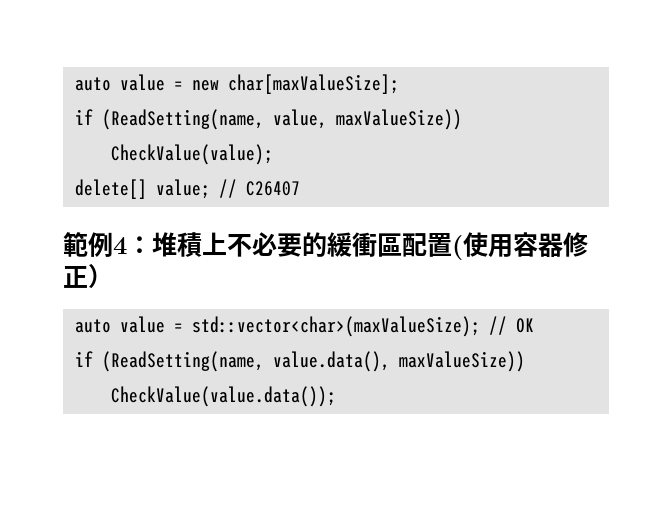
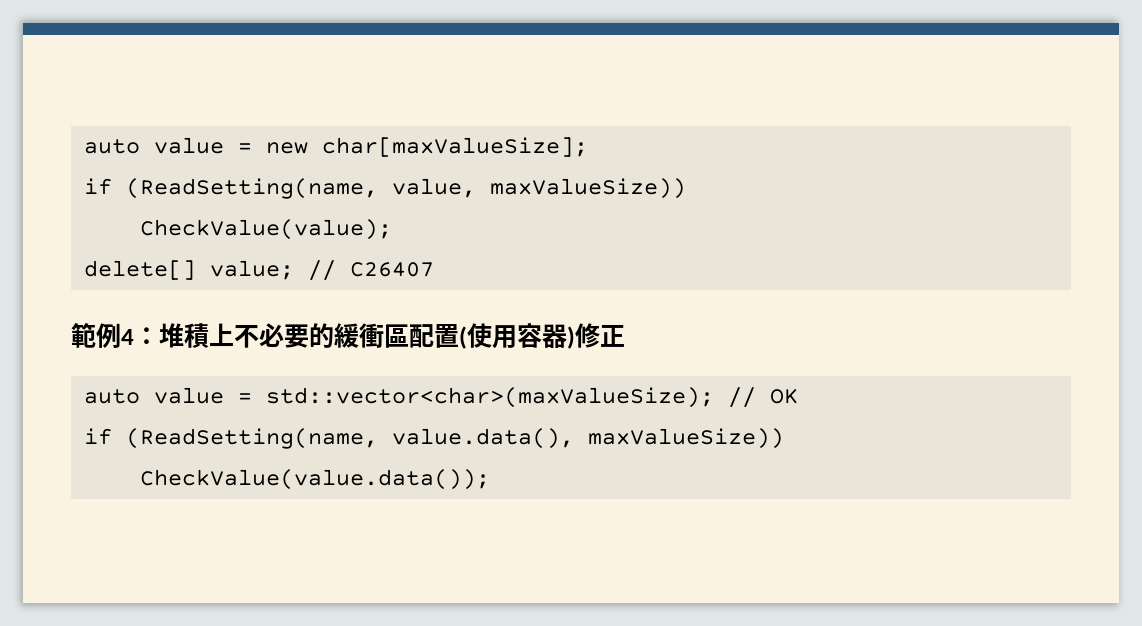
(563, 245) none -> [567,326,575,349] )
[88,264,113,288] ） -> (625, 336) none

